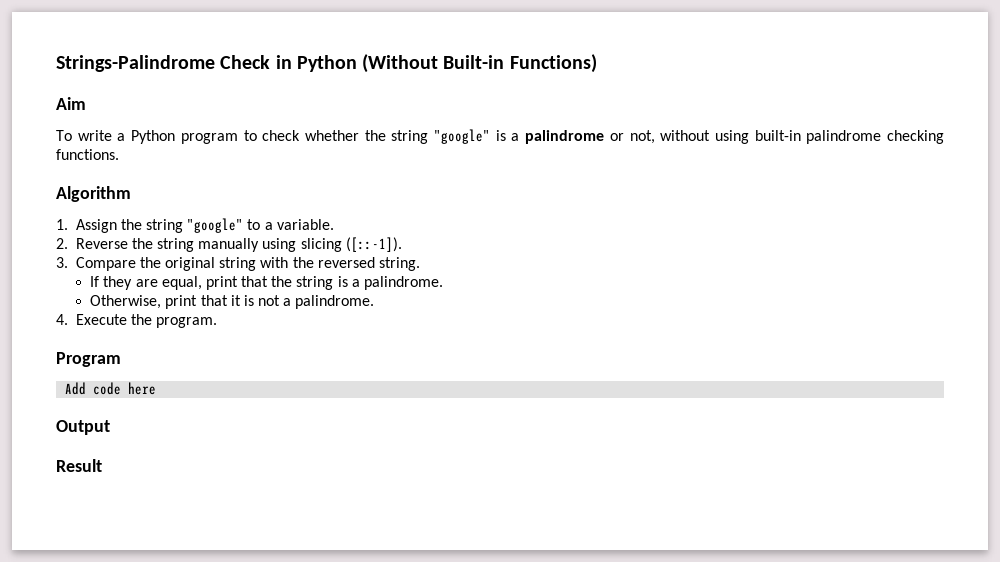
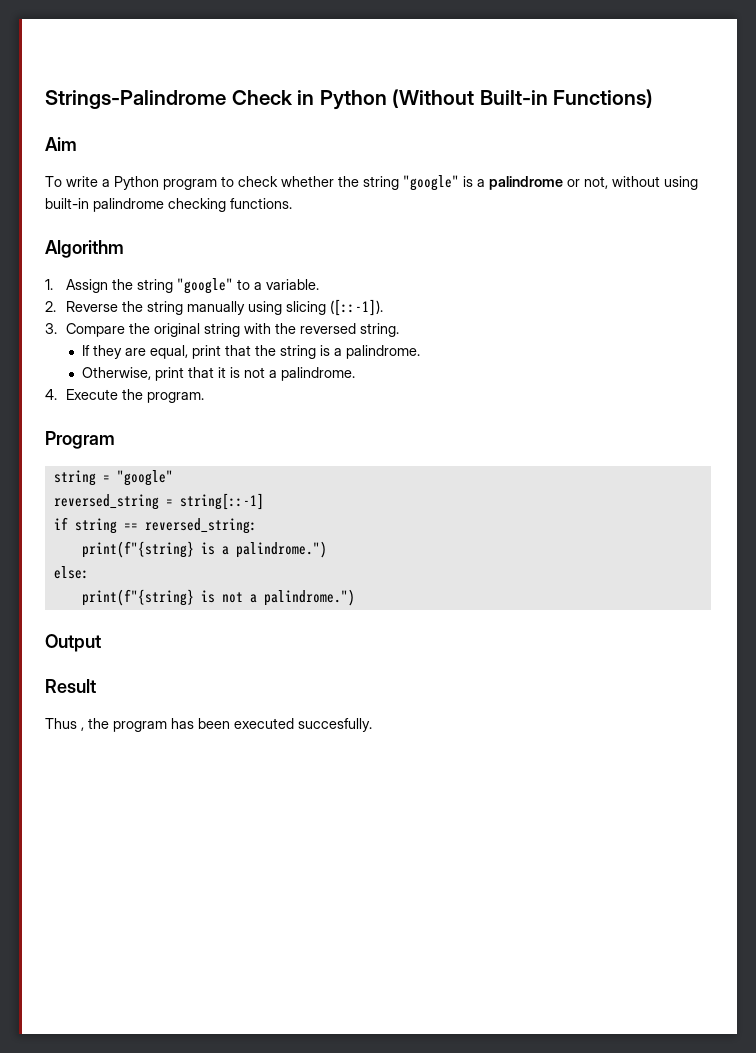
[65,382,157,395] [56,420,110,435] [56,459,102,472] Add code here // Output // Result -> [53,470,173,486] [53,493,264,510] [53,517,257,534] [81,541,327,558] [53,566,89,579] [81,589,355,606] [45,634,101,652] [45,679,96,693] [45,718,372,732] string = "google" // reversed_string = string[::-1] // if string == reversed_string: // print(f"{string} is a palindrome.") // else: // print(f"{string} is not a palindrome.") // Output // Result // Thus , the program has been executed succesfully.

